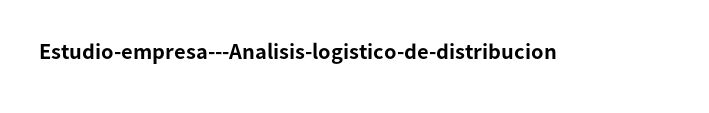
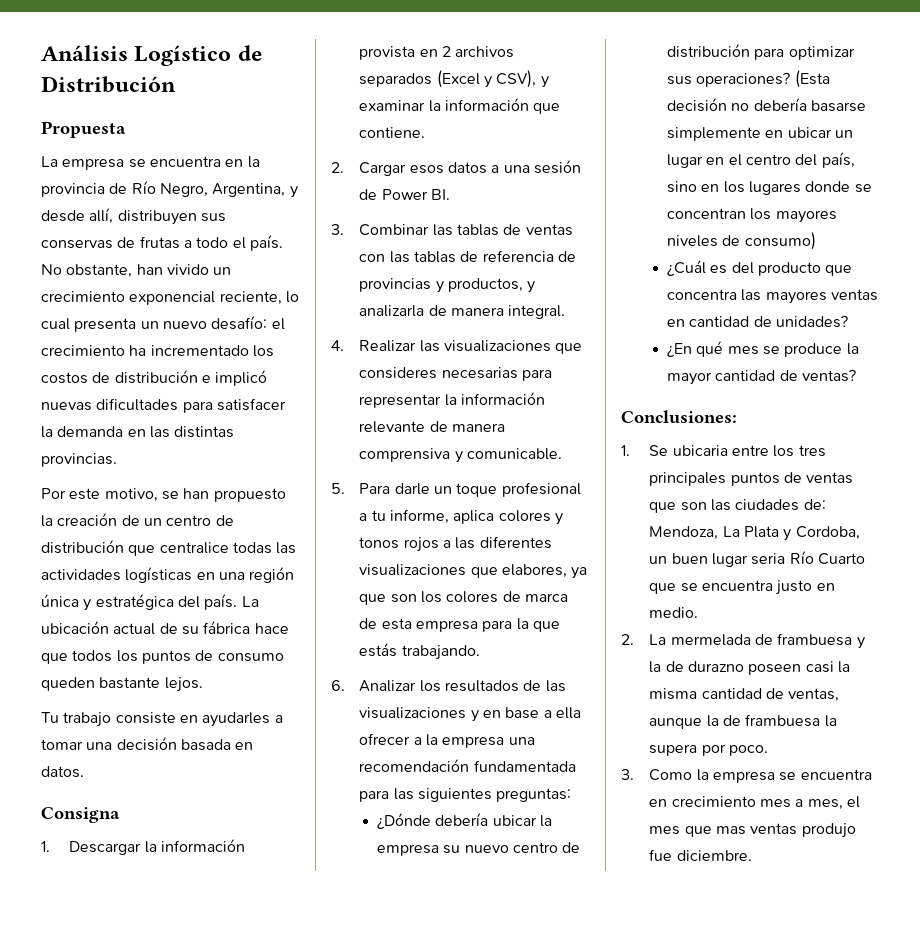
[39,42,557,64] Estudio-empresa---Analisis-logistico-de-distribucion -> [41,45,262,66] [41,76,176,93] [41,121,126,138] [41,156,260,170] [41,181,298,198] [41,208,226,225] [41,235,283,251] [41,264,232,278] [41,291,299,305] [41,316,285,332] [41,345,274,357] [41,370,268,386] [41,398,286,413] [41,426,235,438] [41,453,117,467] [41,488,286,502] [41,513,234,527] [41,540,297,556] [41,567,295,583] [41,594,259,611] [41,621,289,635] [41,650,284,664] [41,677,203,692] [41,712,283,727] [41,737,254,751] [41,766,84,778] [41,807,120,823] [41,839,245,855] [359,46,515,60] [359,70,549,88] [359,98,561,114] [359,127,426,138] [331,160,581,176] [359,189,450,200] [331,224,573,236] [359,250,576,263] [359,278,536,293] [359,305,566,319] [331,340,583,354] [359,367,552,381] [359,392,545,408] [359,421,505,433] [359,448,562,463] [331,482,581,497] [359,509,563,525] [359,536,552,552] [359,564,588,579] [359,591,568,605] [359,618,560,632] [359,643,480,660] [331,680,566,692] [359,707,581,722] [359,733,535,748] [359,759,576,772] [359,788,572,802] [376,813,552,829] [376,842,581,856] [666,44,855,60] [666,70,830,88] [666,98,866,112] [666,127,853,141] [666,152,855,168] [666,181,872,195] [666,208,837,223] [666,232,816,250] [666,260,853,276] [666,289,878,304] [666,315,848,328] [666,341,859,357] [666,369,856,385] [621,410,737,424] [621,445,826,457] [649,472,854,486] [649,499,826,513] [649,526,860,541] [649,551,865,567] [649,580,835,595] [649,607,699,618] [621,633,865,649] [649,661,850,675] [649,688,840,702] [649,714,837,729] [649,744,768,756] [621,769,872,783] [649,796,860,810] [649,823,856,838] [649,849,752,861] Análisis Logístico de Distribución // Propuesta // La empresa se encuentra en la provincia de Río Negro, Argentina, y desde allí, distribuyen sus conservas de frutas a todo el país. No obstante, han vivido un crecimiento exponencial reciente, lo cual presenta un nuevo desafío: el crecimiento ha incrementado los costos de distribución e implicó nuevas dificultades para satisfacer la demanda en las distintas provincias. // Por este motivo, se han propuesto la creación de un centro de distribución que centralice todas las actividades logísticas en una región única y estratégica del país. La ubicación actual de su fábrica hace que todos los puntos de consumo queden bastante lejos. // Tu trabajo consiste en ayudarles a tomar una decisión basada en datos. // Consigna // 1. Descargar la información provista en 2 archivos separados (Excel y CSV), y examinar la información que contiene. // 2. Cargar esos datos a una sesión de Power BI. // 3. Combinar las tablas de ventas con las tablas de referencia de provincias y productos, y analizarla de manera integral. // 4. Realizar las visualizaciones que consideres necesarias para representar la información relevante de manera comprensiva y comunicable. // 5. Para darle un toque profesional a tu informe, aplica colores y tonos rojos a las diferentes visualizaciones que elabores, ya que son los colores de marca de esta empresa para la que estás trabajando. // 6. Analizar los resultados de las visualizaciones y en base a ella ofrecer a la empresa una recomendación fundamentada para las siguientes preguntas: // ¿Dónde debería ubicar la empresa su nuevo centro de distribución para optimizar sus operaciones? (Esta decisión no debería basarse simplemente en ubicar un lugar en el centro del país, sino en los lugares donde se concentran los mayores niveles de consumo) // ¿Cuál es del producto que concentra las mayores ventas en cantidad de unidades? // ¿En qué mes se produce la mayor cantidad de ventas? // Conclusiones: // 1. Se ubicaria entre los tres principales puntos de ventas que son las ciudades de: Mendoza, La Plata y Cordoba, un buen lugar seria Río Cuarto que se encuentra justo en medio. // 2. La mermelada de frambuesa y la de durazno poseen casi la misma cantidad de ventas, aunque la de frambuesa la supera por poco. // 3. Como la empresa se encuentra en crecimiento mes a mes, el mes que mas ventas produjo fue diciembre.

